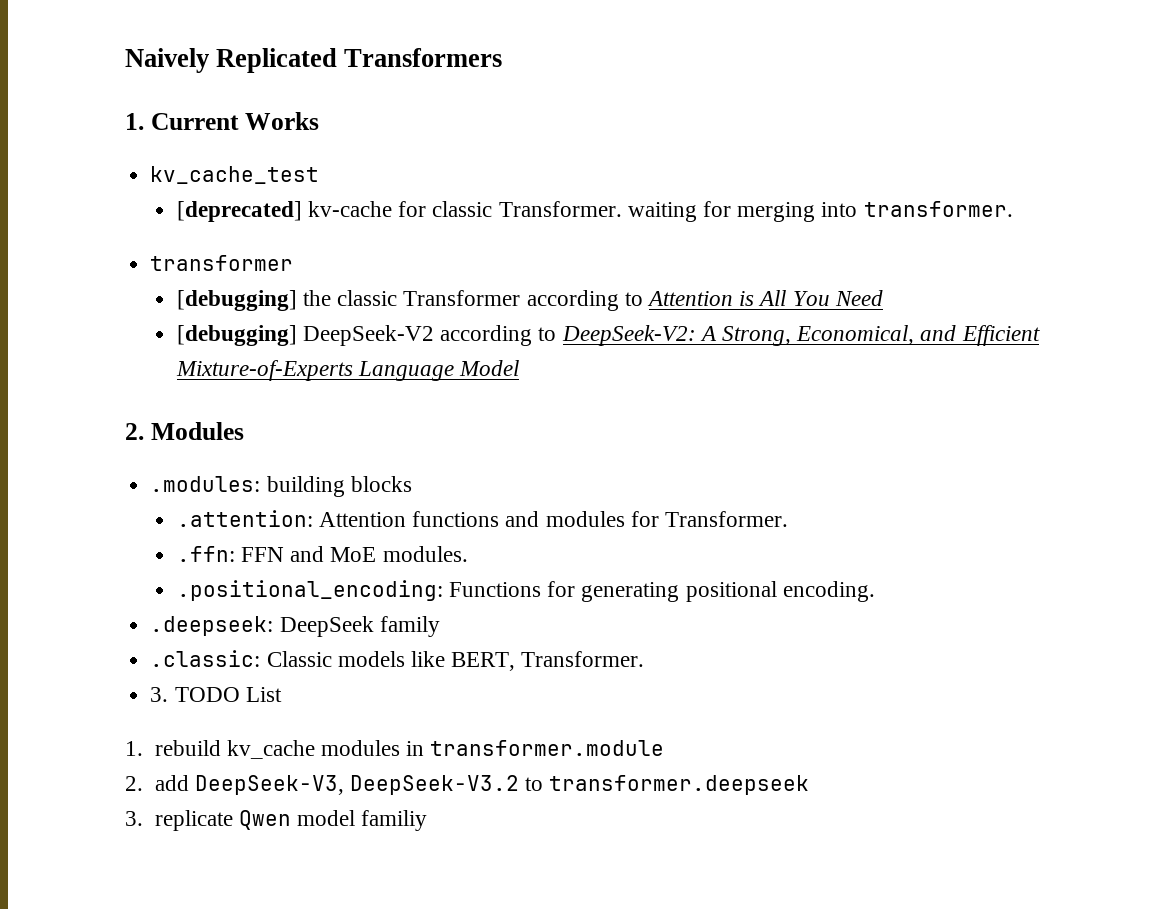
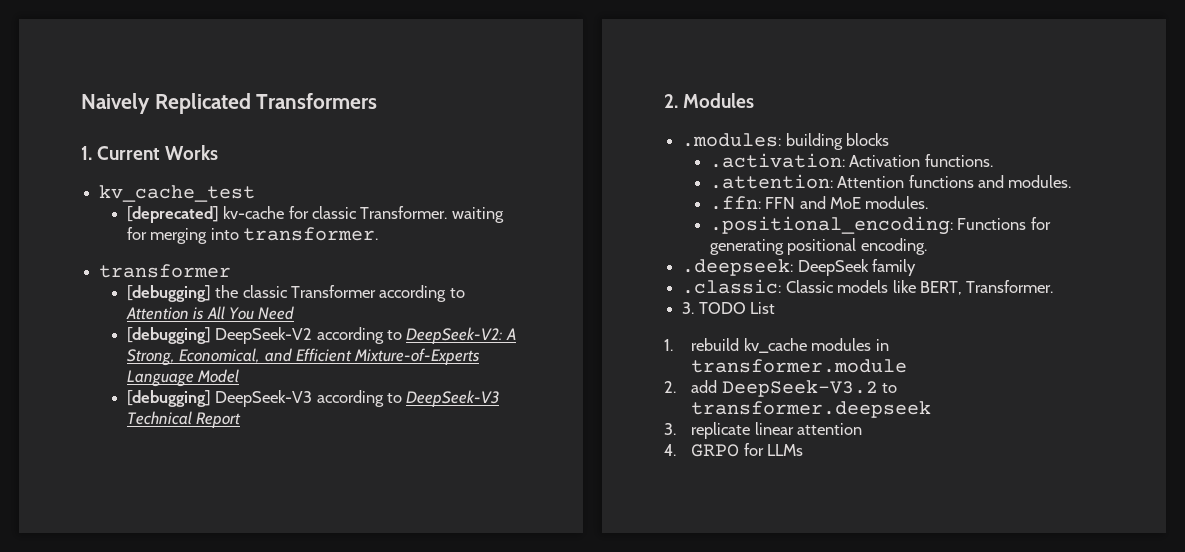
(520, 368) none -> [126,390,500,407] [126,411,242,428] // [debugging] DeepSeek-V3 according to DeepSeek-V3 Technical Report
(412, 484) none -> [709,153,993,168] // .activation: Activation functions.
[545,511,788,527] modules for Transformer. -> [1008,175,1072,188] modules.
[194,775,344,795] DeepSeek-V3, -> (718, 386) none
[238,810,428,831] Qwen model familiy -> [754,422,863,435] [664,443,804,457] linear attention // 4. GRPO for LLMs

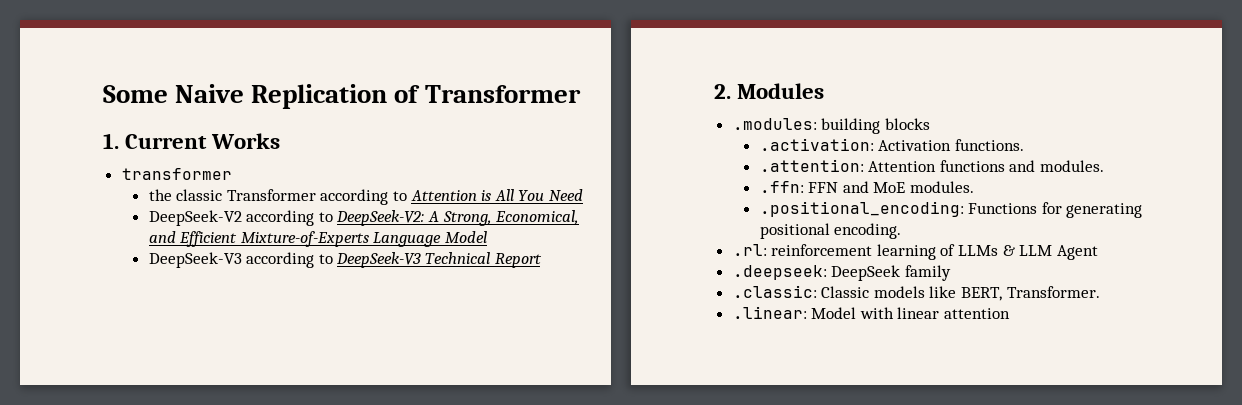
[81,93,378,114] [81,145,219,160] [99,185,256,202] [126,206,504,223] [126,227,378,244] Naively Replicated Transformers // 1. Current Works // kv_cache_test // [deprecated] kv-cache for classic Transformer. waiting for merging into transformer. -> [103,84,581,109] [103,133,281,149] Some Naive Replication of Transformer // 1. Current Works
[126,285,211,302] [debugging] -> (232, 174) none
[126,327,211,344] [debugging] -> (583, 195) none
[126,390,211,407] [debugging] -> (487, 237) none
(927, 246) none -> [732,244,1098,260] // .rl: reinforcement learning of LLMs & LLM Agent
[682,302,776,314] [664,338,889,353] [691,359,908,373] [664,380,898,397] [691,401,932,418] [664,422,863,439] [664,443,804,457] 3. TODO List // 1. rebuild kv_cache modules in transformer.module // 2. add DeepSeek-V3.2 to transformer.deepseek // 3. replicate linear attention // 4. GRPO for LLMs -> [732,306,1011,319] .linear: Model with linear attention

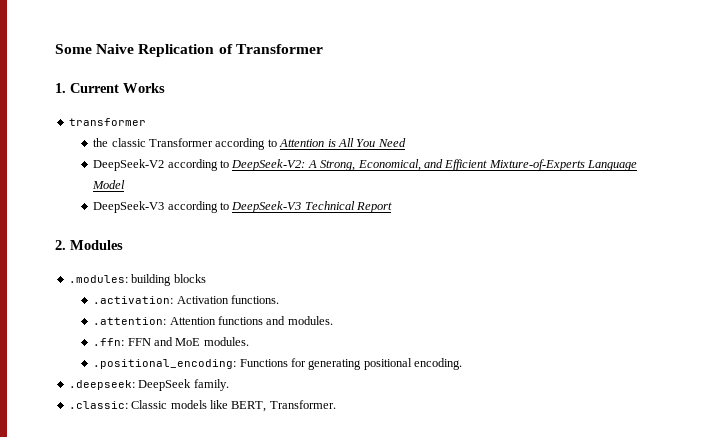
[732,244,1098,260] // .rl: reinforcement learning of LLMs & LLM Agent -> (463, 364) none
[904,265,951,281] family -> [193,379,229,391] family.
[732,306,1011,319] // .linear: Model with linear attention -> (336, 404) none

